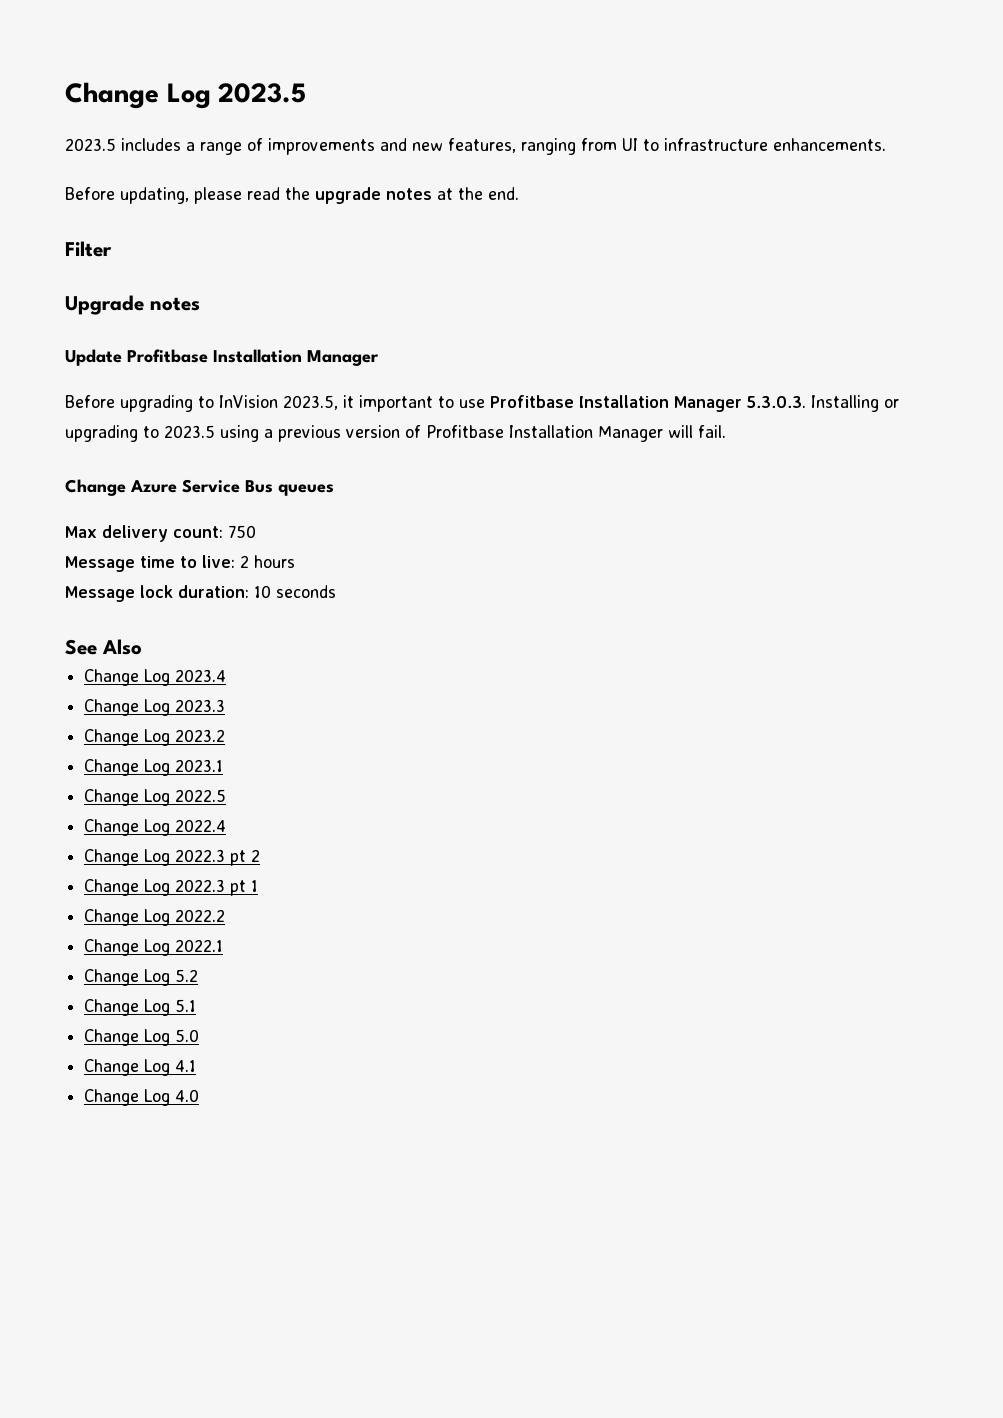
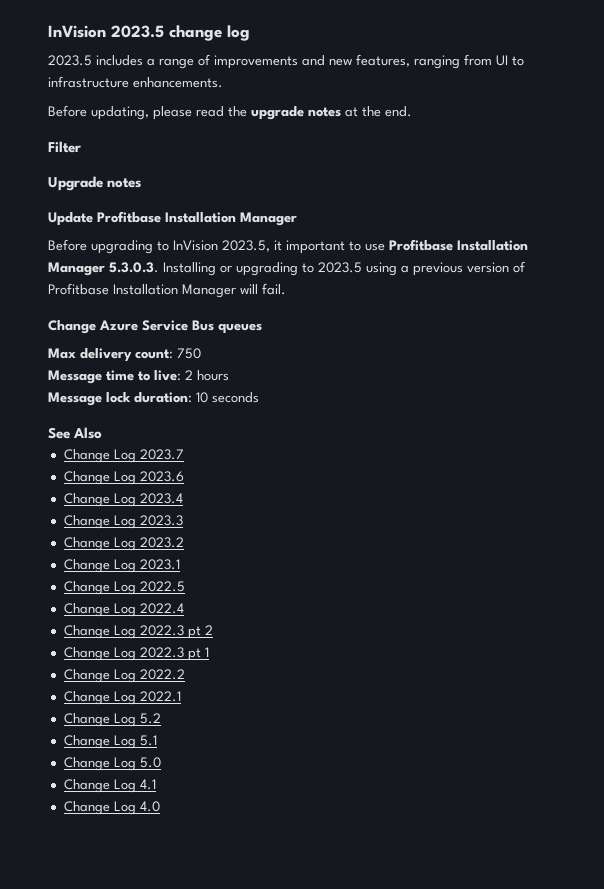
[65,82,307,109] Change Log 2023.5 -> [48,25,250,41] InVision 2023.5 change log
(142, 647) none -> [63,449,184,463] [63,471,184,485] // Change Log 2023.7 // Change Log 2023.6

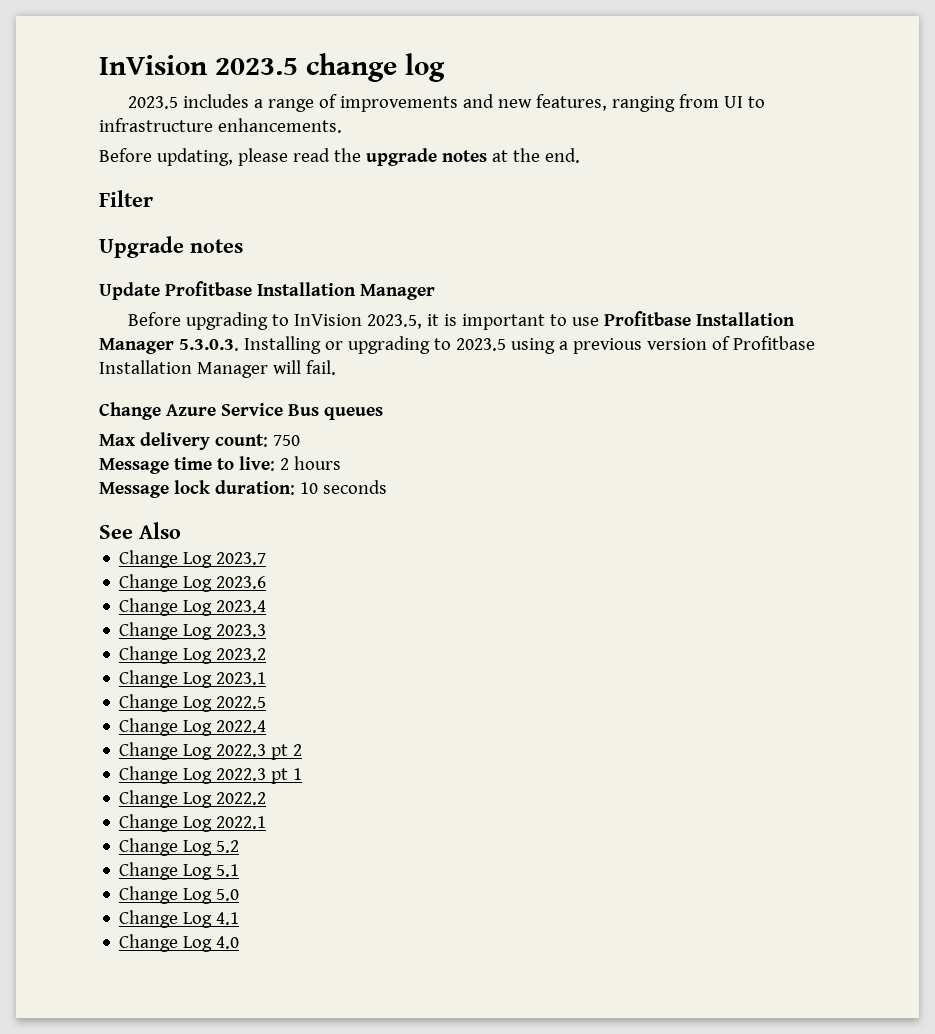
(282, 245) none -> [443,314,457,326] is

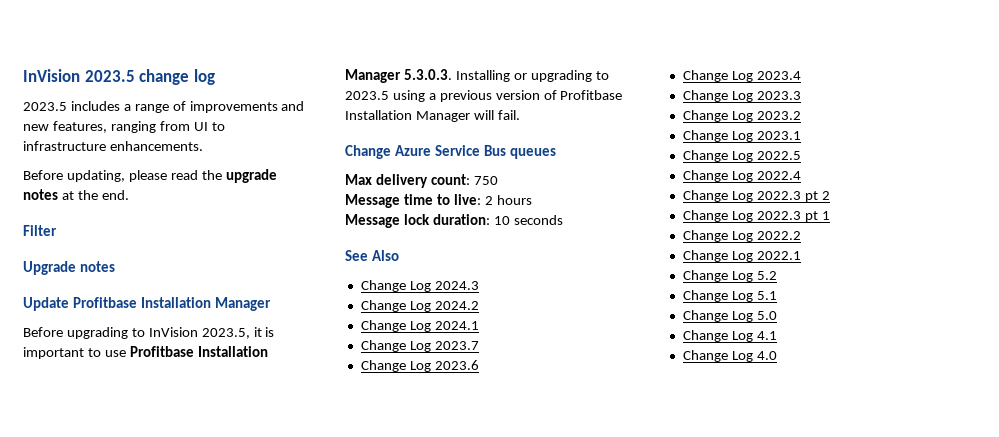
(181, 530) none -> [360,280,479,292] [360,300,479,312] [360,320,479,332] // Change Log 2024.3 // Change Log 2024.2 // Change Log 2024.1

